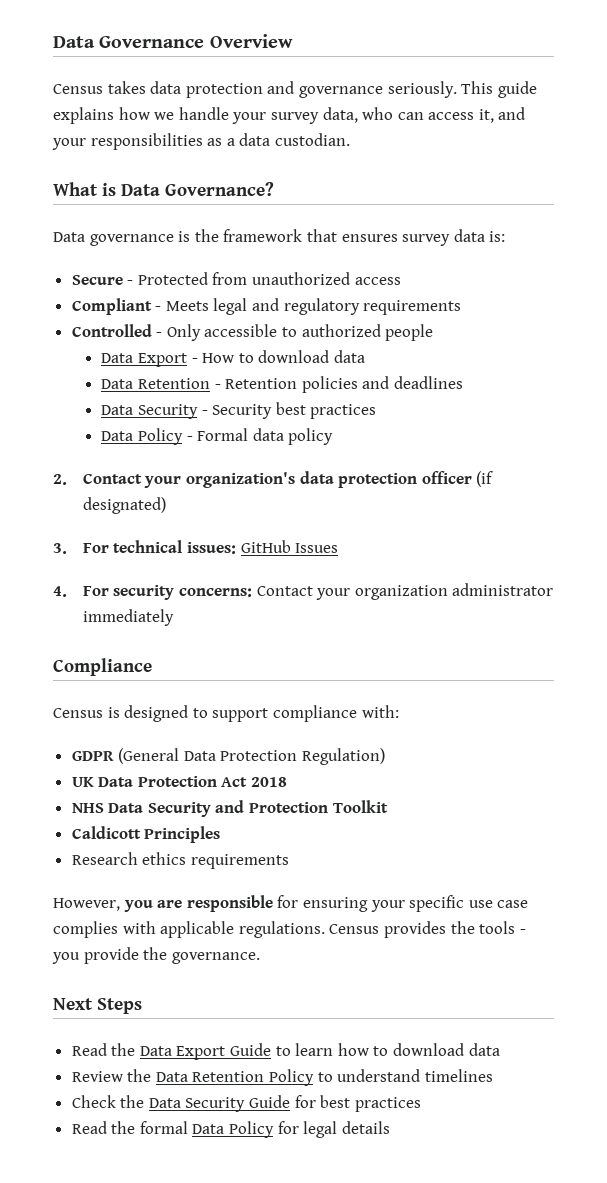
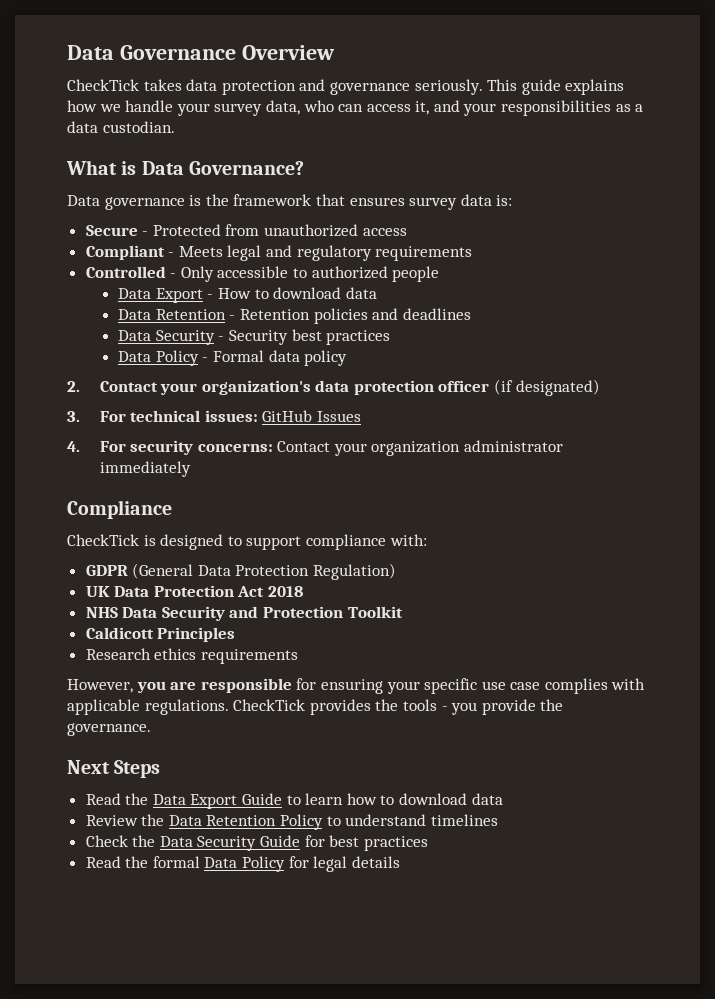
[53,84,103,94] Census -> [67,79,139,91] CheckTick
[53,708,103,718] Census -> [67,534,139,546] CheckTick
[329,924,380,934] Census -> [233,699,306,711] CheckTick

